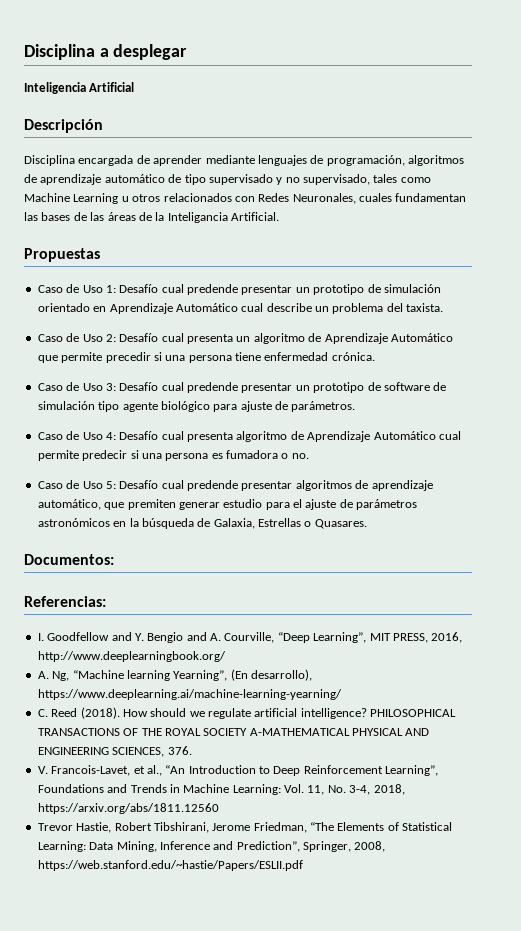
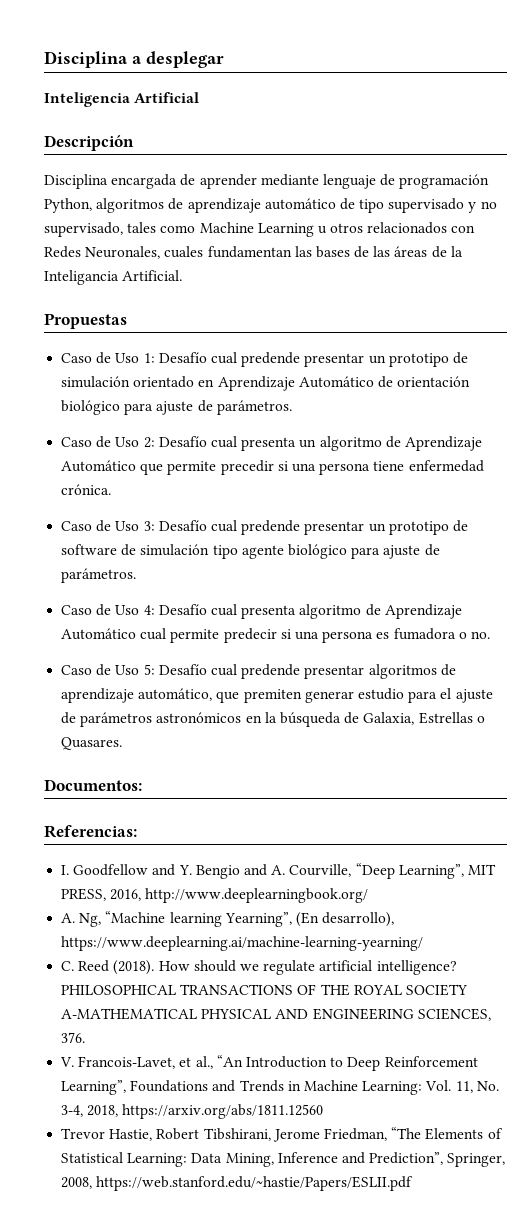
[257,155,405,166] lenguajes de programación, -> [322,174,490,189] [44,198,92,213] lenguaje de programación Python,
[241,303,444,314] cual describe un problema del taxista. -> [377,376,471,388] [61,400,292,415] de orientación biológico para ajuste de parámetros.

